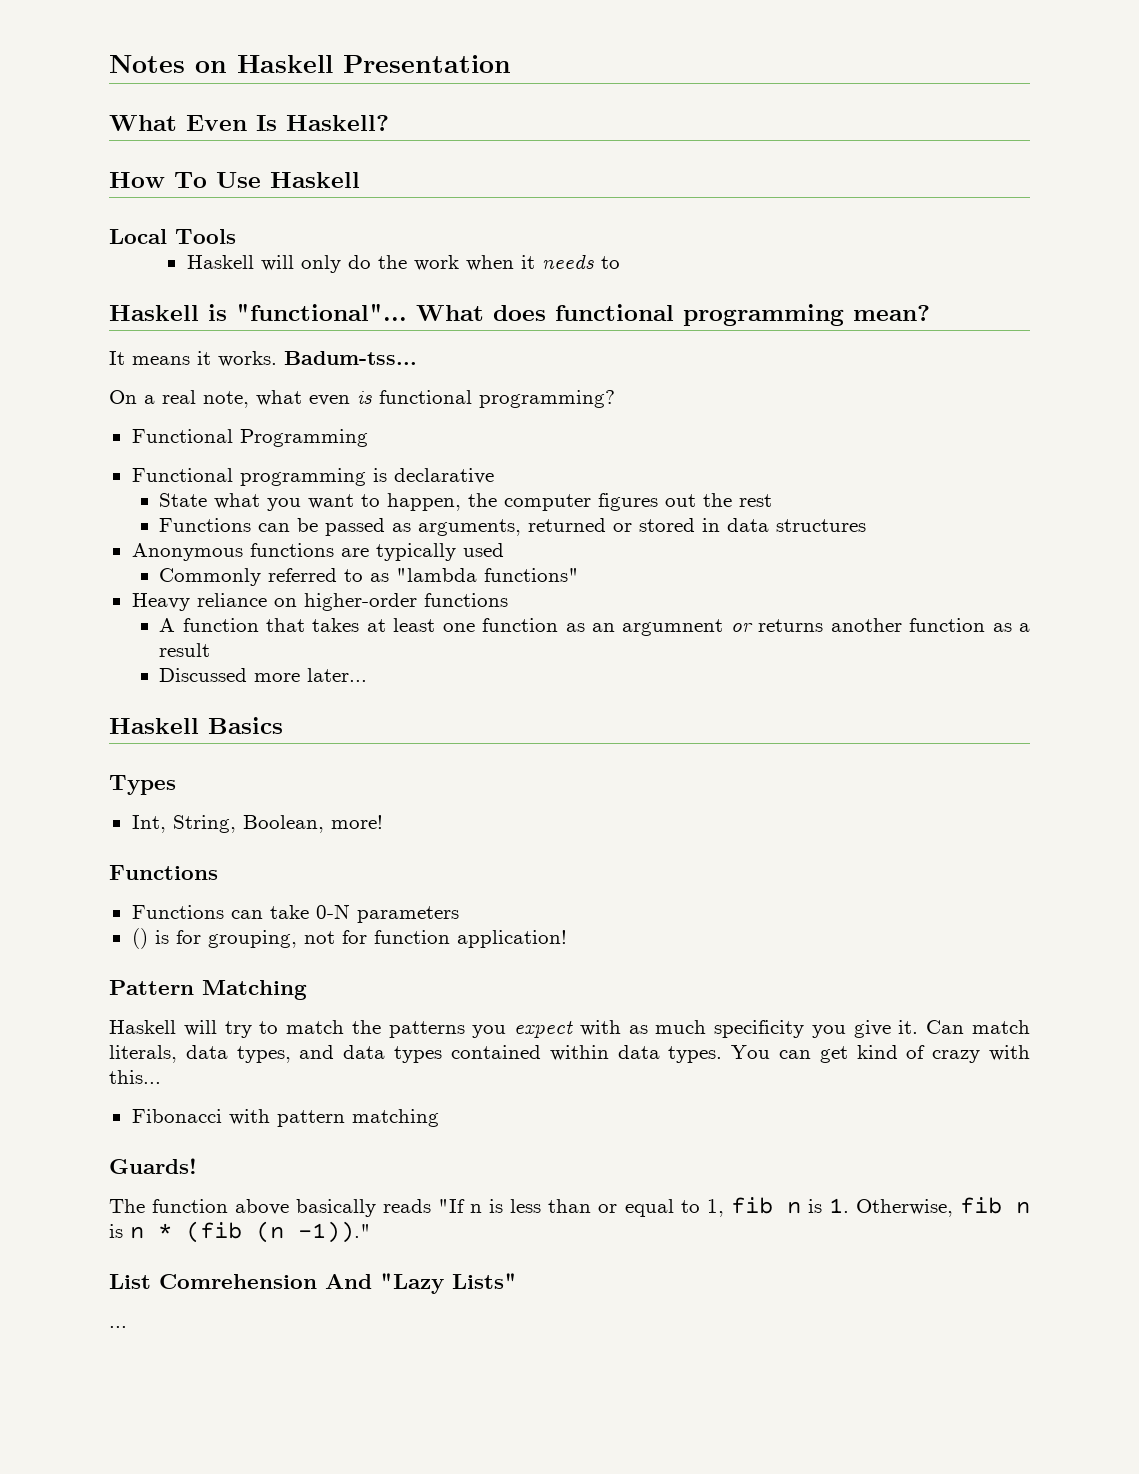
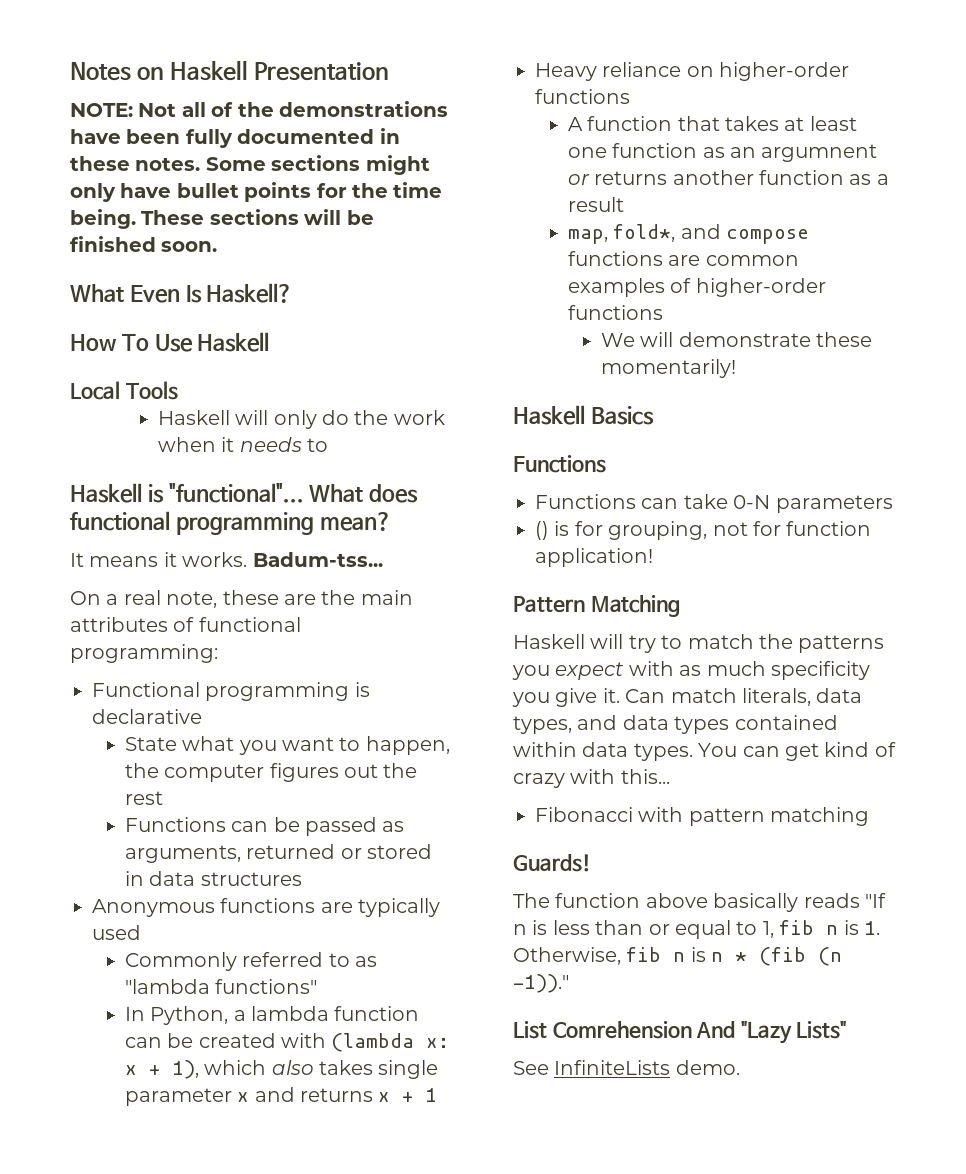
(511, 64) none -> [70,101,448,117] [70,128,400,148] [70,155,430,175] [70,182,443,202] [70,209,374,229] [70,236,218,252] // NOTE: Not all of the demonstrations have been fully documented in these notes. Some sections might only have bullet points for the time being. These sections will be finished soon.
[256,390,615,408] [131,429,368,447] what even is functional programming? // Functional Programming -> [222,590,413,605] [70,617,301,632] [70,644,218,663] these are the main attributes of functional programming:
(580, 575) none -> [124,1006,420,1025] [124,1033,450,1052] [124,1060,439,1079] [124,1087,438,1106] // In Python, a lambda function can be created with (lambda x: x + 1), which also takes single parameter x and returns x + 1
[159,668,368,682] [109,717,283,734] [109,775,176,795] [131,815,383,833] Discussed more later... // Haskell Basics // Types // Int, String, Boolean, more! -> [567,224,810,244] [567,251,799,266] [567,278,826,297] [567,305,663,320] [600,332,872,347] [600,359,736,378] [513,405,654,425] map, fold*, and compose functions are common examples of higher-order functions // We will demonstrate these momentarily! // Haskell Basics
[109,1326,127,1328] ... -> [513,1060,740,1075] See InfiniteLists demo.

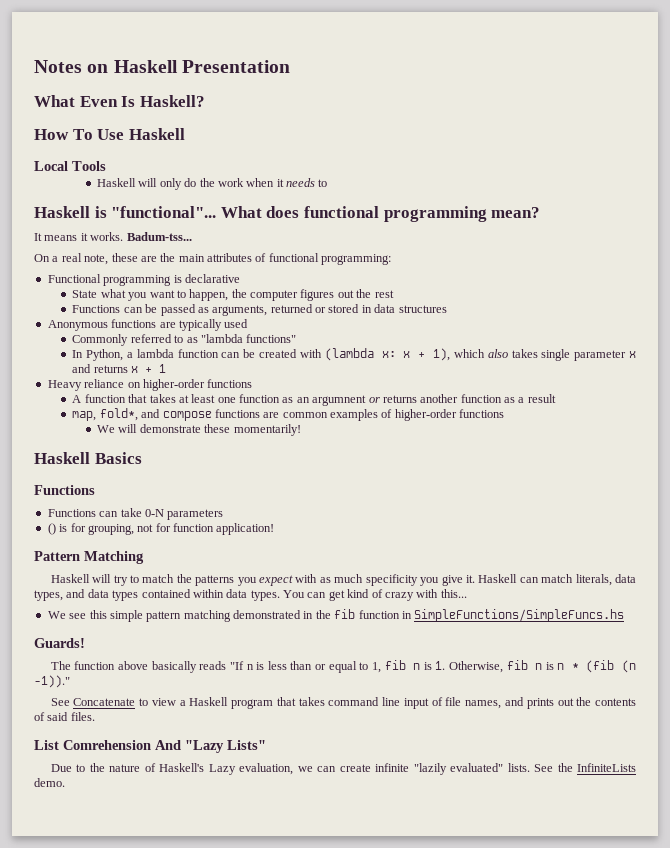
[70,101,448,117] [70,128,400,148] [70,155,430,175] [70,182,443,202] [70,209,374,229] [70,236,218,252] // NOTE: Not all of the demonstrations have been fully documented in these notes. Some sections might only have bullet points for the time being. These sections will be finished soon. -> (290, 66) none
[625,689,666,703] Can -> [478,574,539,583] Haskell can
[535,807,870,826] Fibonacci with pattern matching -> [47,609,625,622] We see this simple pattern matching demonstrated in the fib function in SimpleFunctions/SimpleFuncs.hs
(569, 983) none -> [50,697,637,709] [34,712,95,721] // See Concatenate to view a Haskell program that takes command line input of file names, and prints out the contents of said files.
[513,1061,549,1075] See -> [50,763,573,775] Due to the nature of Haskell's Lazy evaluation, we can create infinite "lazily evaluated" lists. See the

